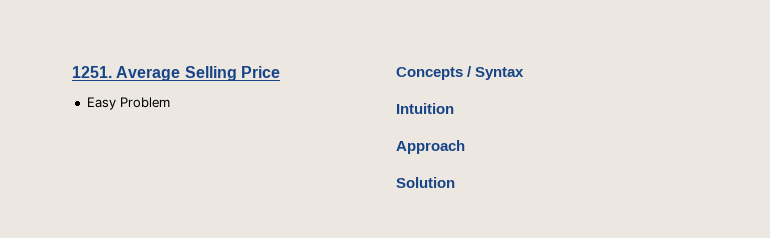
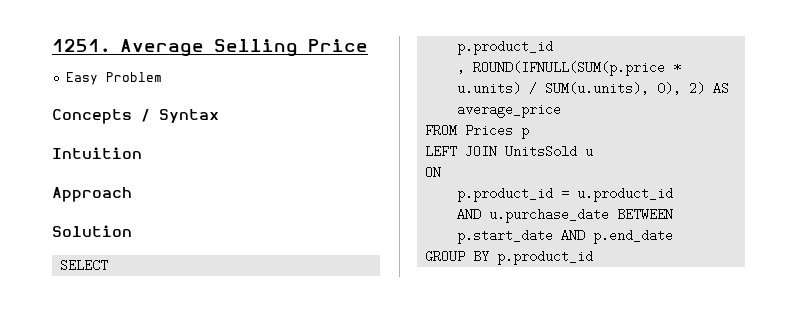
(455, 182) none -> [59,259,108,272] [456,40,553,55] [456,61,681,76] [456,82,729,95] [456,103,561,118] [424,124,529,139] [424,145,593,158] [424,166,441,179] [456,187,673,202] [456,208,673,223] [456,229,673,244] [424,250,593,265] // SELECT // p.product_id // , ROUND(IFNULL(SUM(p.price * u.units) / SUM(u.units), 0), 2) AS average_price // FROM Prices p // LEFT JOIN UnitsSold u // ON // p.product_id = u.product_id // AND u.purchase_date BETWEEN p.start_date AND p.end_date // GROUP BY p.product_id

